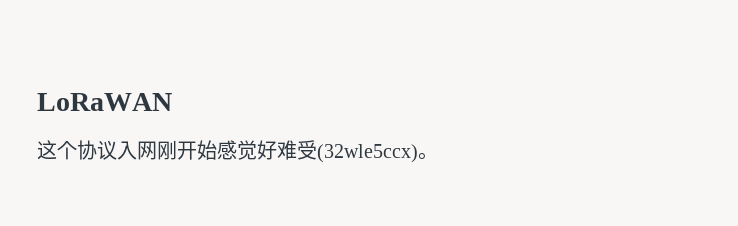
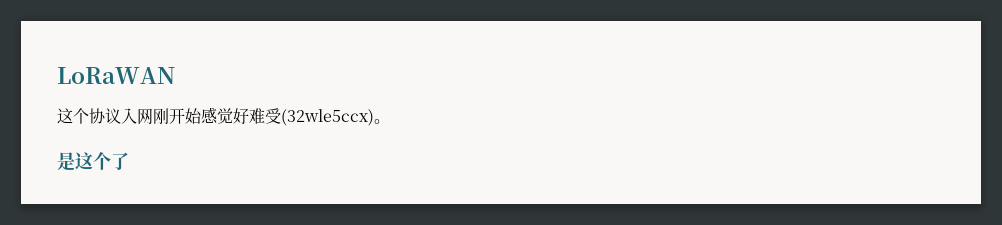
(438, 156) none -> [57,152,129,171] // 是这个了

